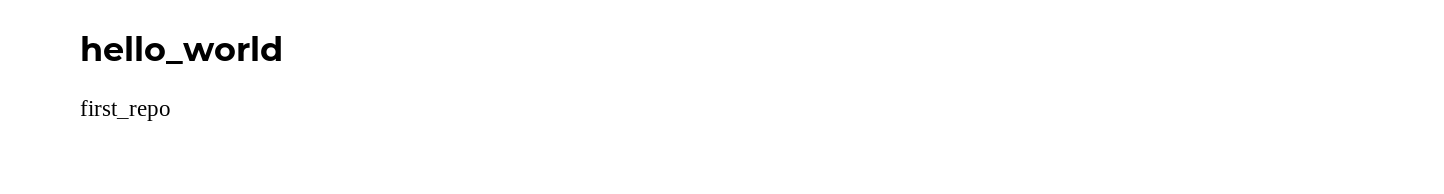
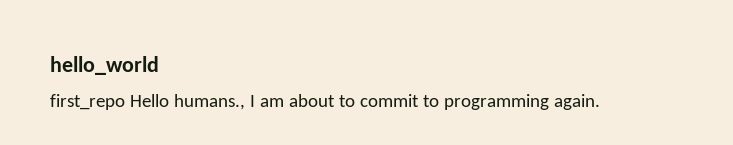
(171, 110) none -> [129,94,600,110] Hello humans., I am about to commit to programming again.

